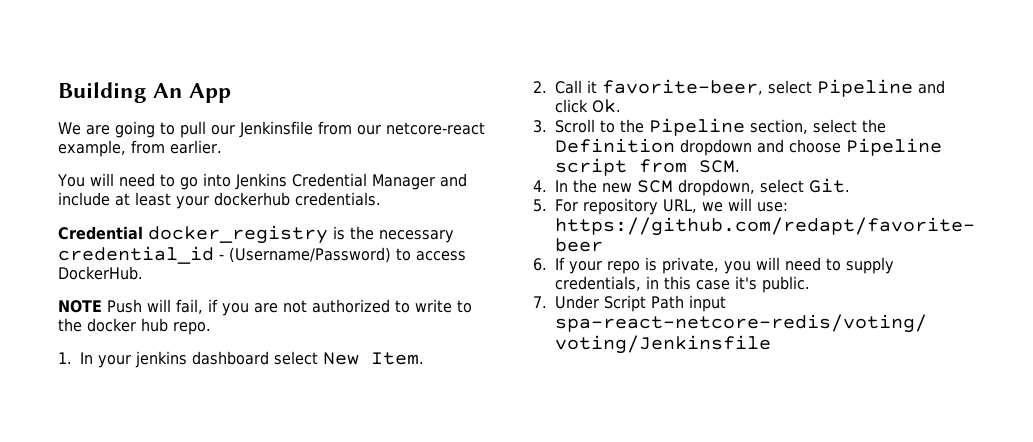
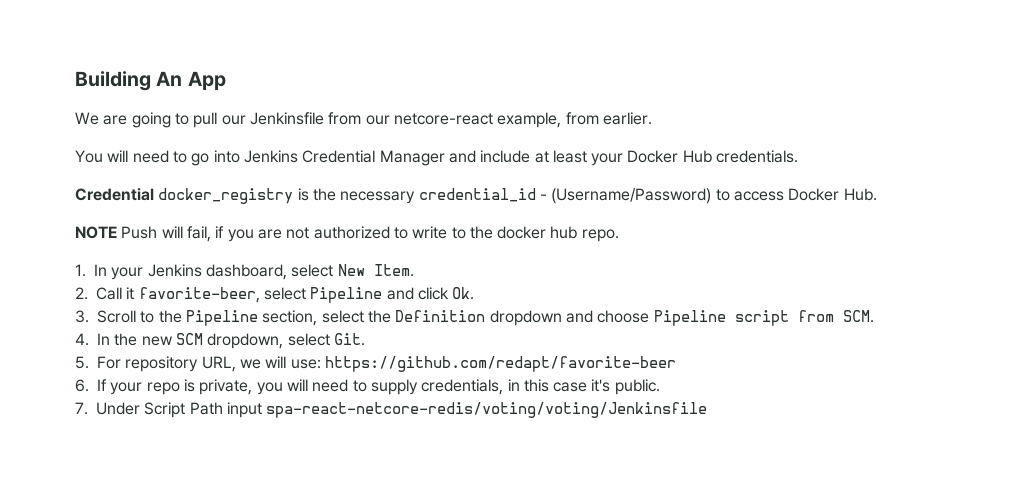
[214,192,290,206] dockerhub -> [627,150,712,163] Docker Hub
[58,266,143,280] DockerHub. -> [788,188,877,201] Docker Hub.
[135,351,269,368] jenkins dashboard -> [147,264,287,280] Jenkins dashboard,

